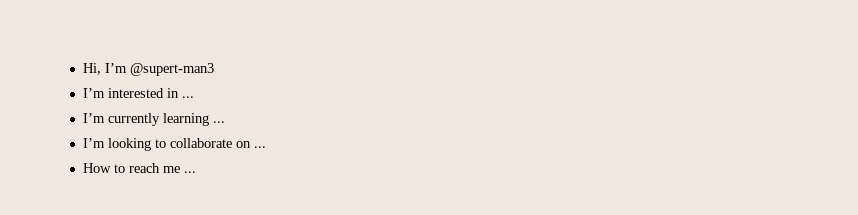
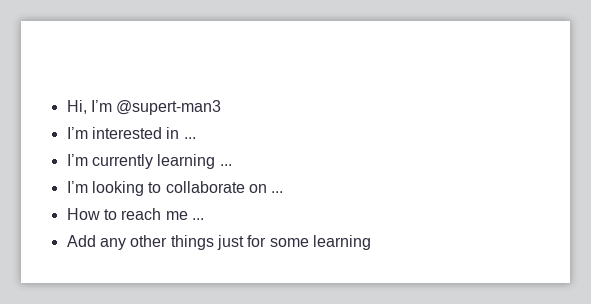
(196, 172) none -> [66,235,371,250] // Add any other things just for some learning

